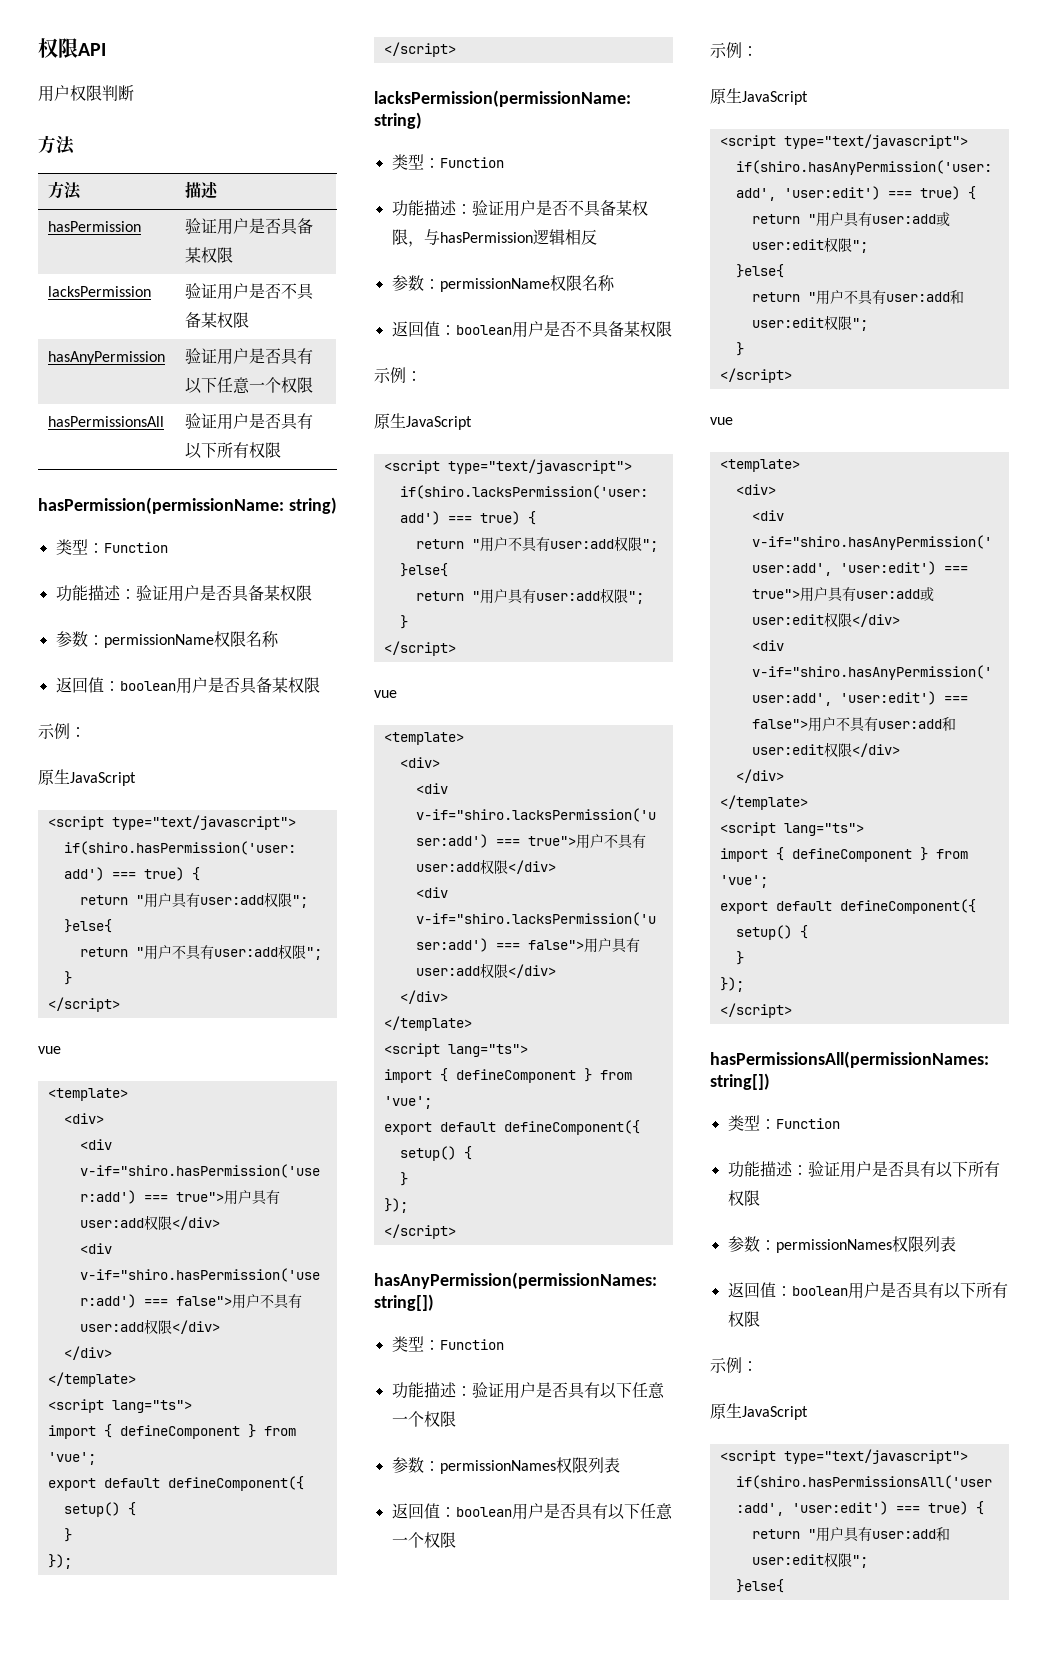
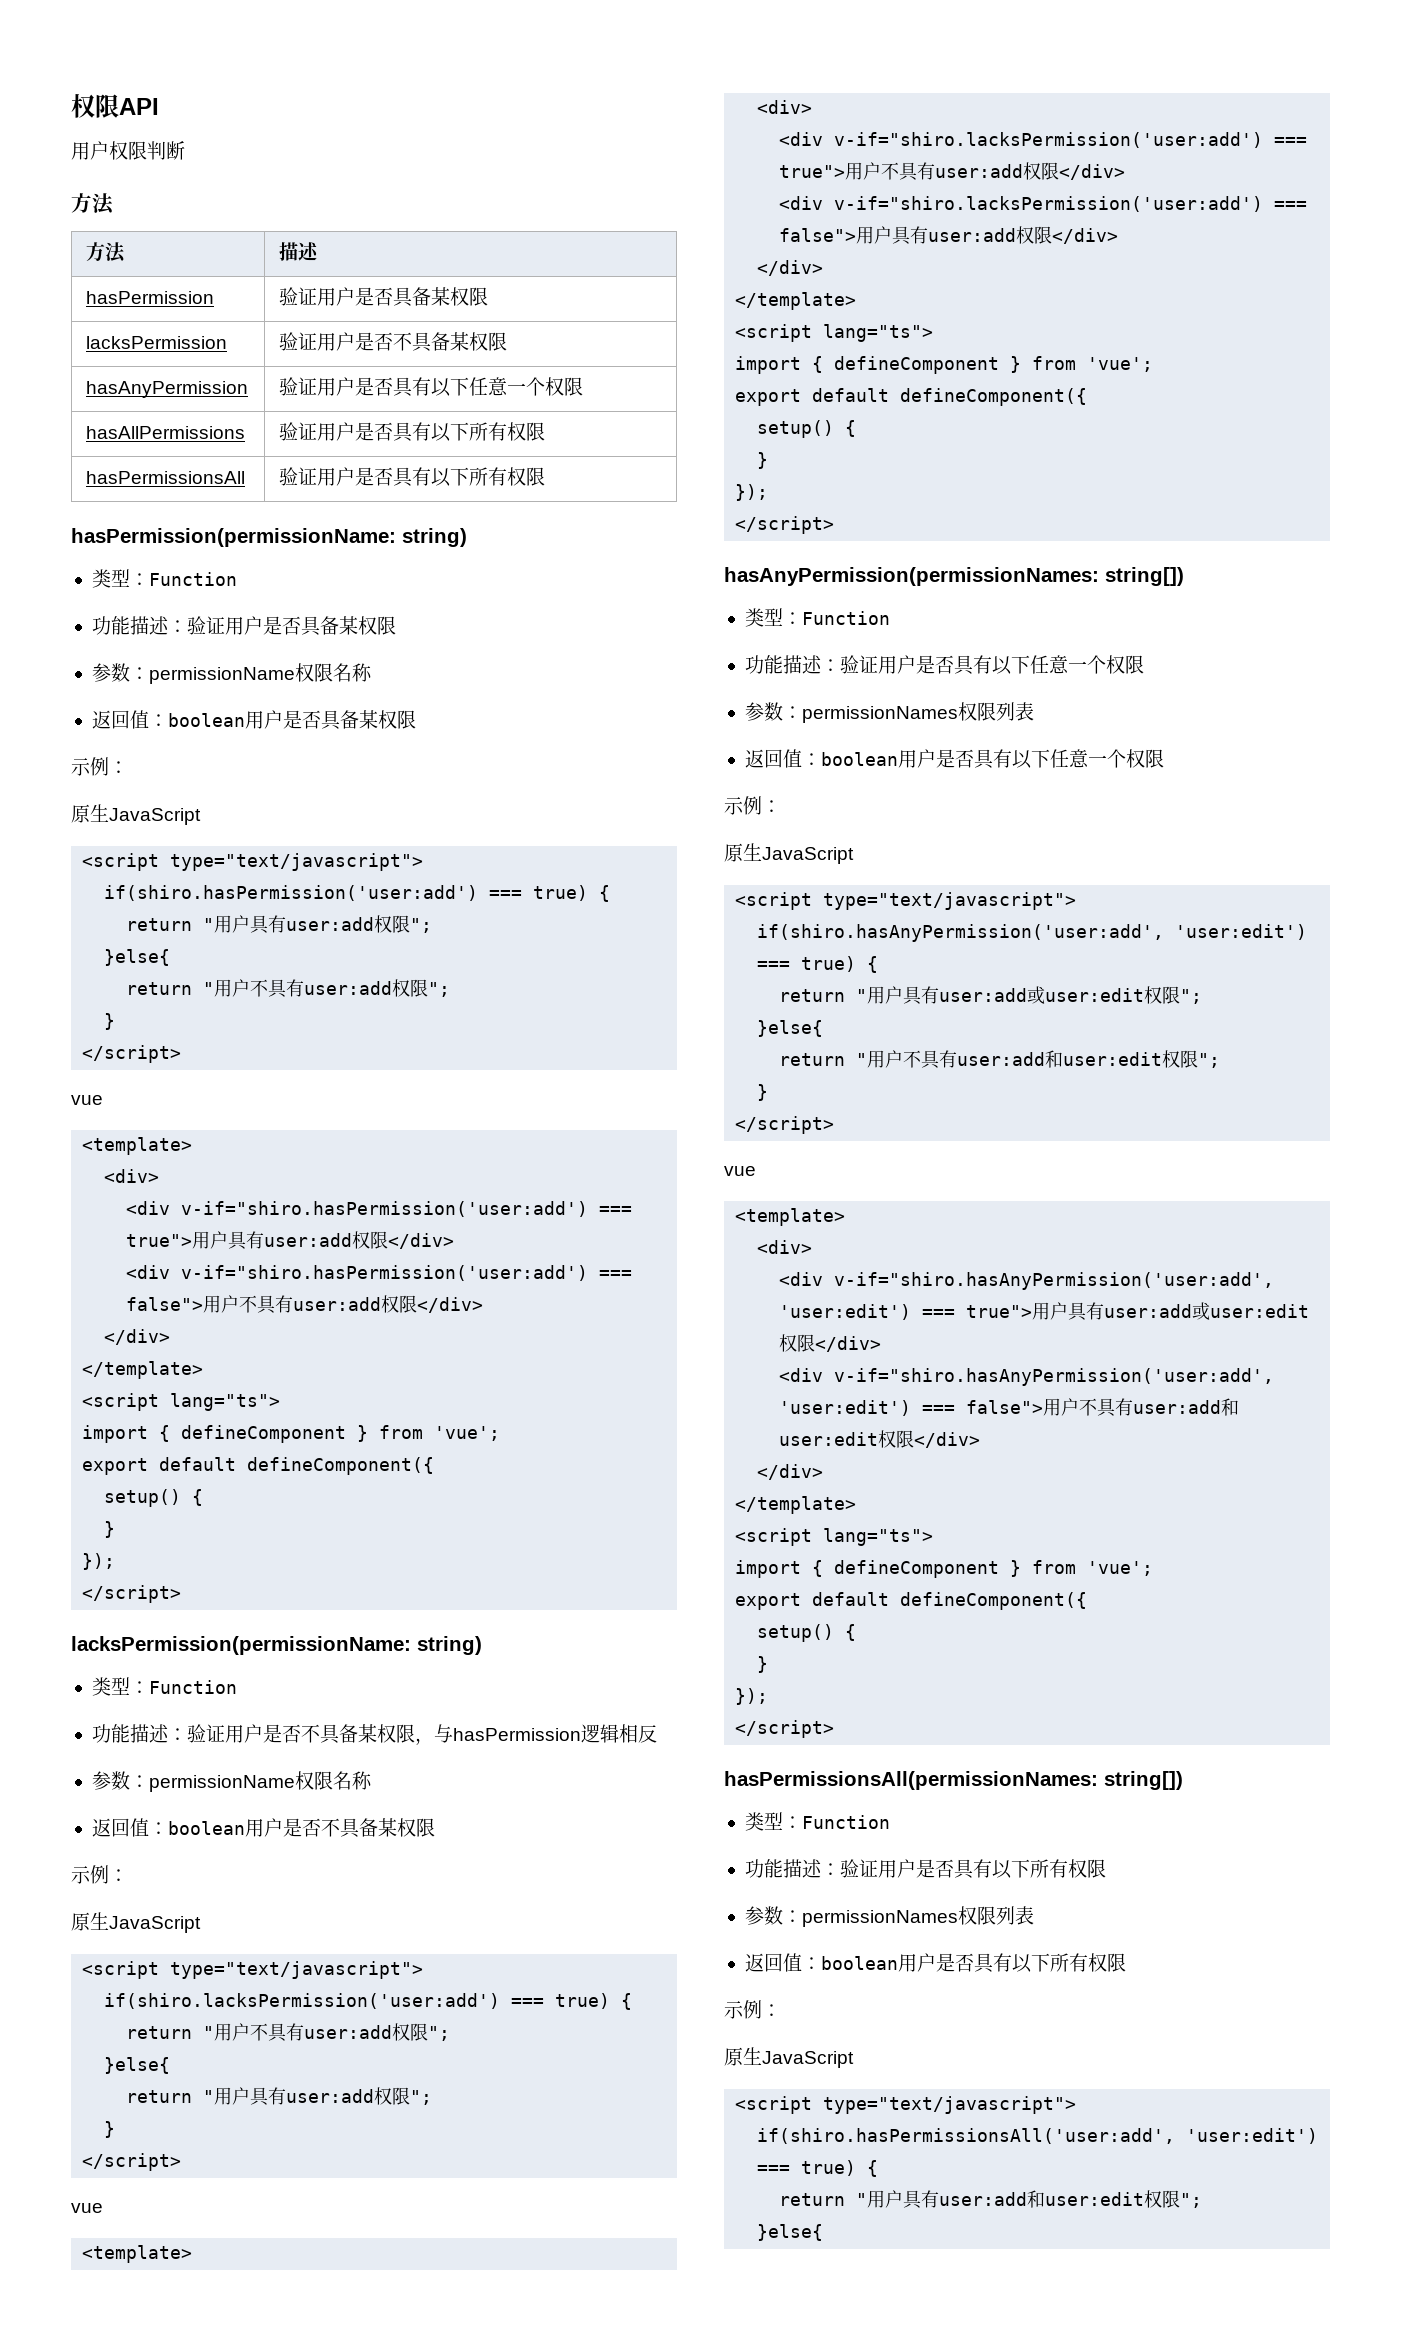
(313, 385) none -> [86,426,246,439] [279,422,546,442] // hasAllPermissions | 验证用户是否具有以下所有权限

